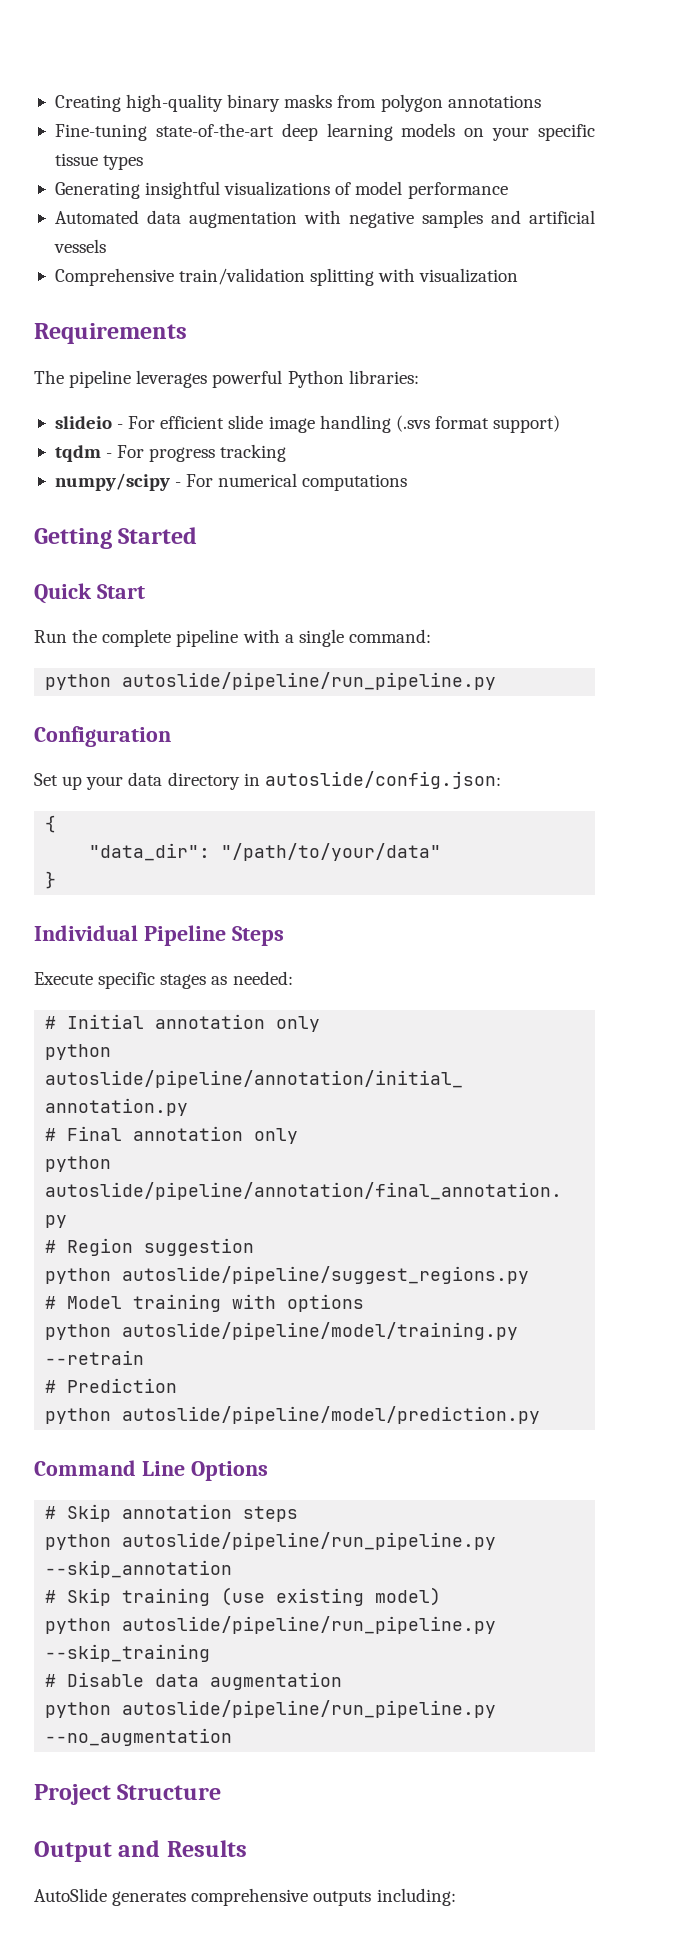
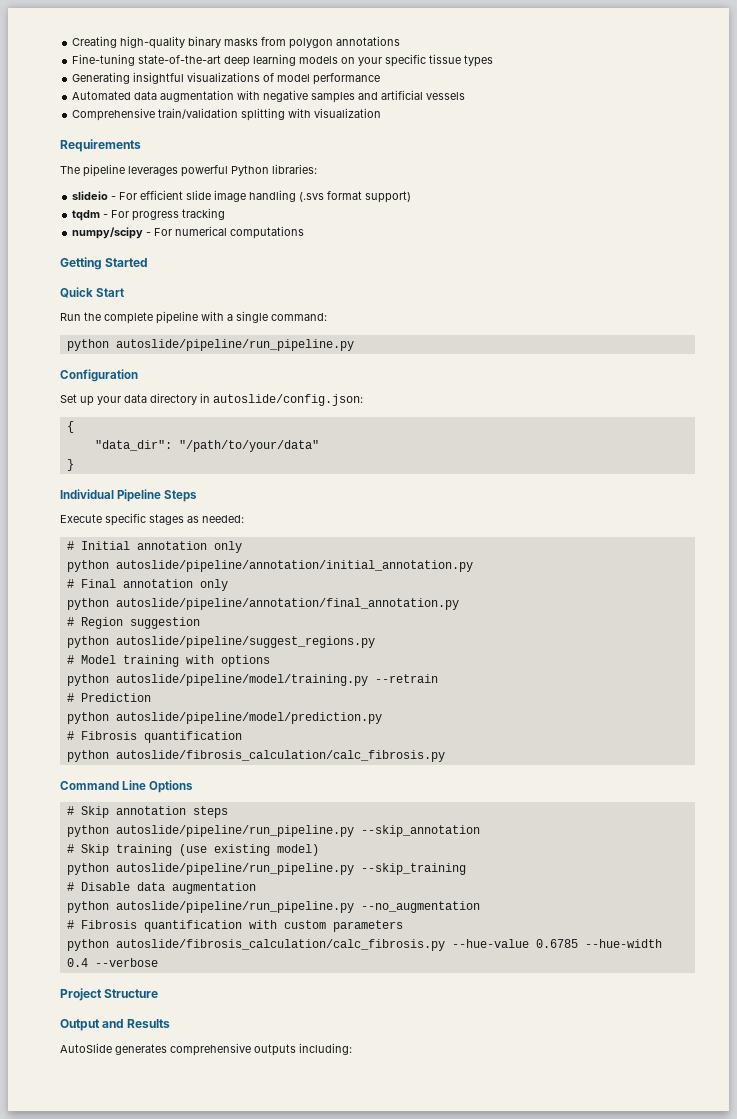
(541, 1415) none -> [66,731,242,743] [66,750,445,762] // # Fibrosis quantification // python autoslide/fibrosis_calculation/calc_fibrosis.py
(233, 1737) none -> [66,920,403,932] [66,939,662,951] [66,958,158,967] // # Fibrosis quantification with custom parameters // python autoslide/fibrosis_calculation/calc_fibrosis.py --hue-value 0.6785 --hue-width 0.4 --verbose

